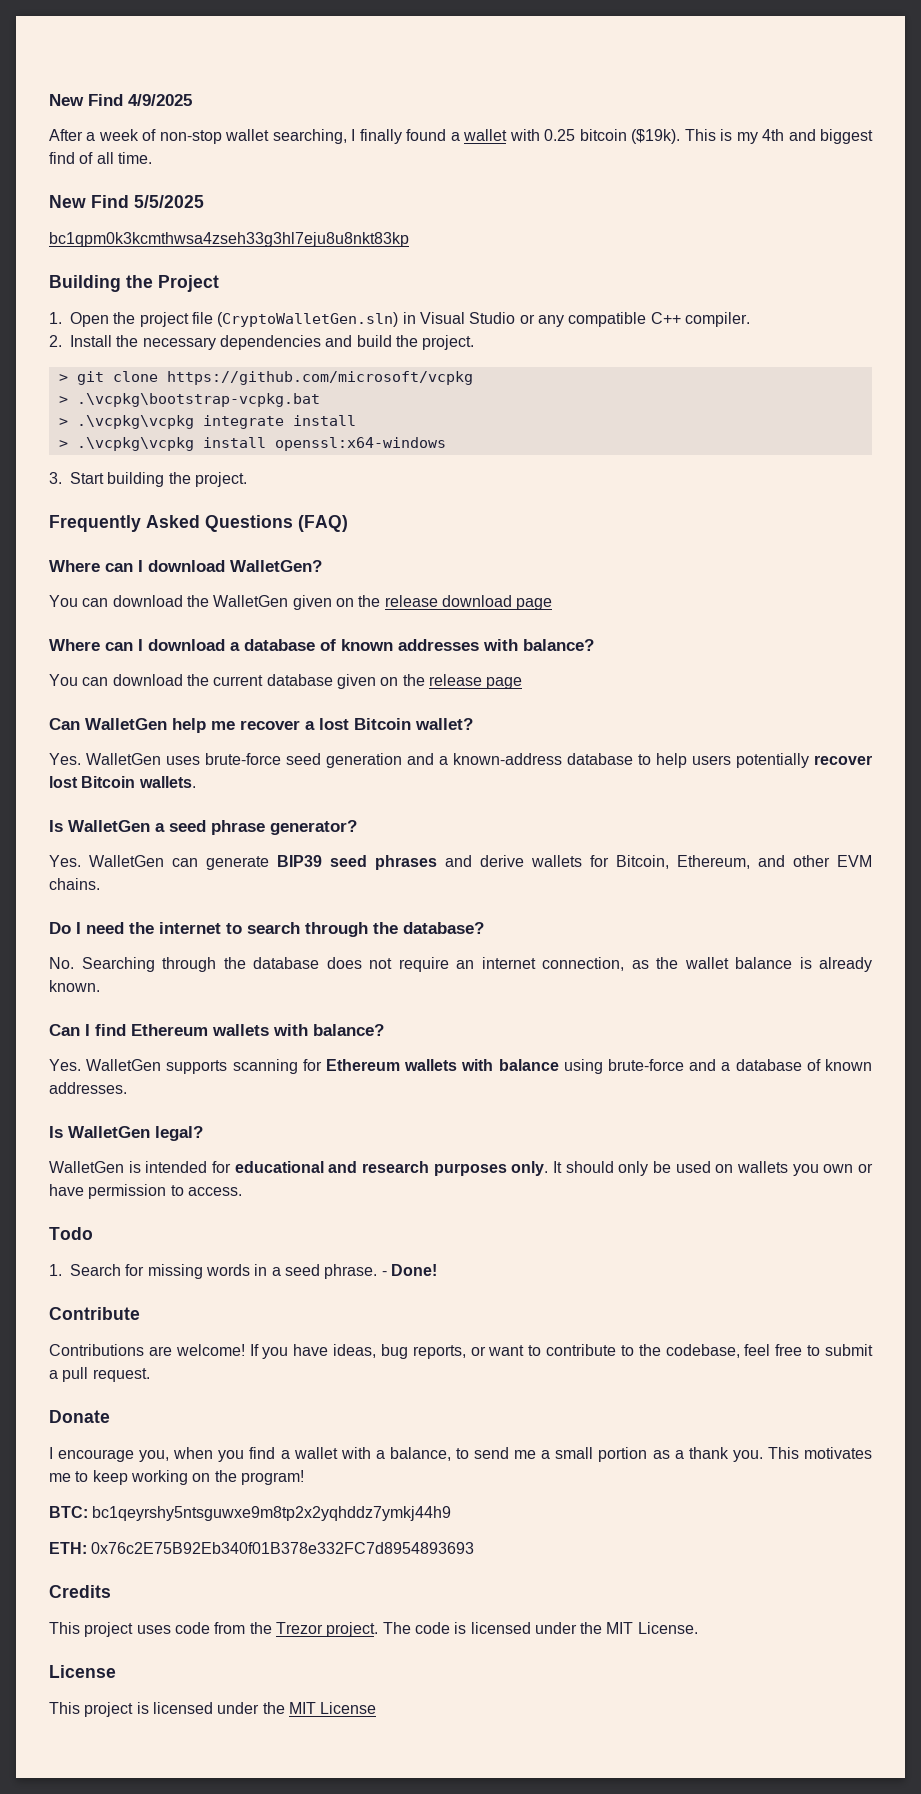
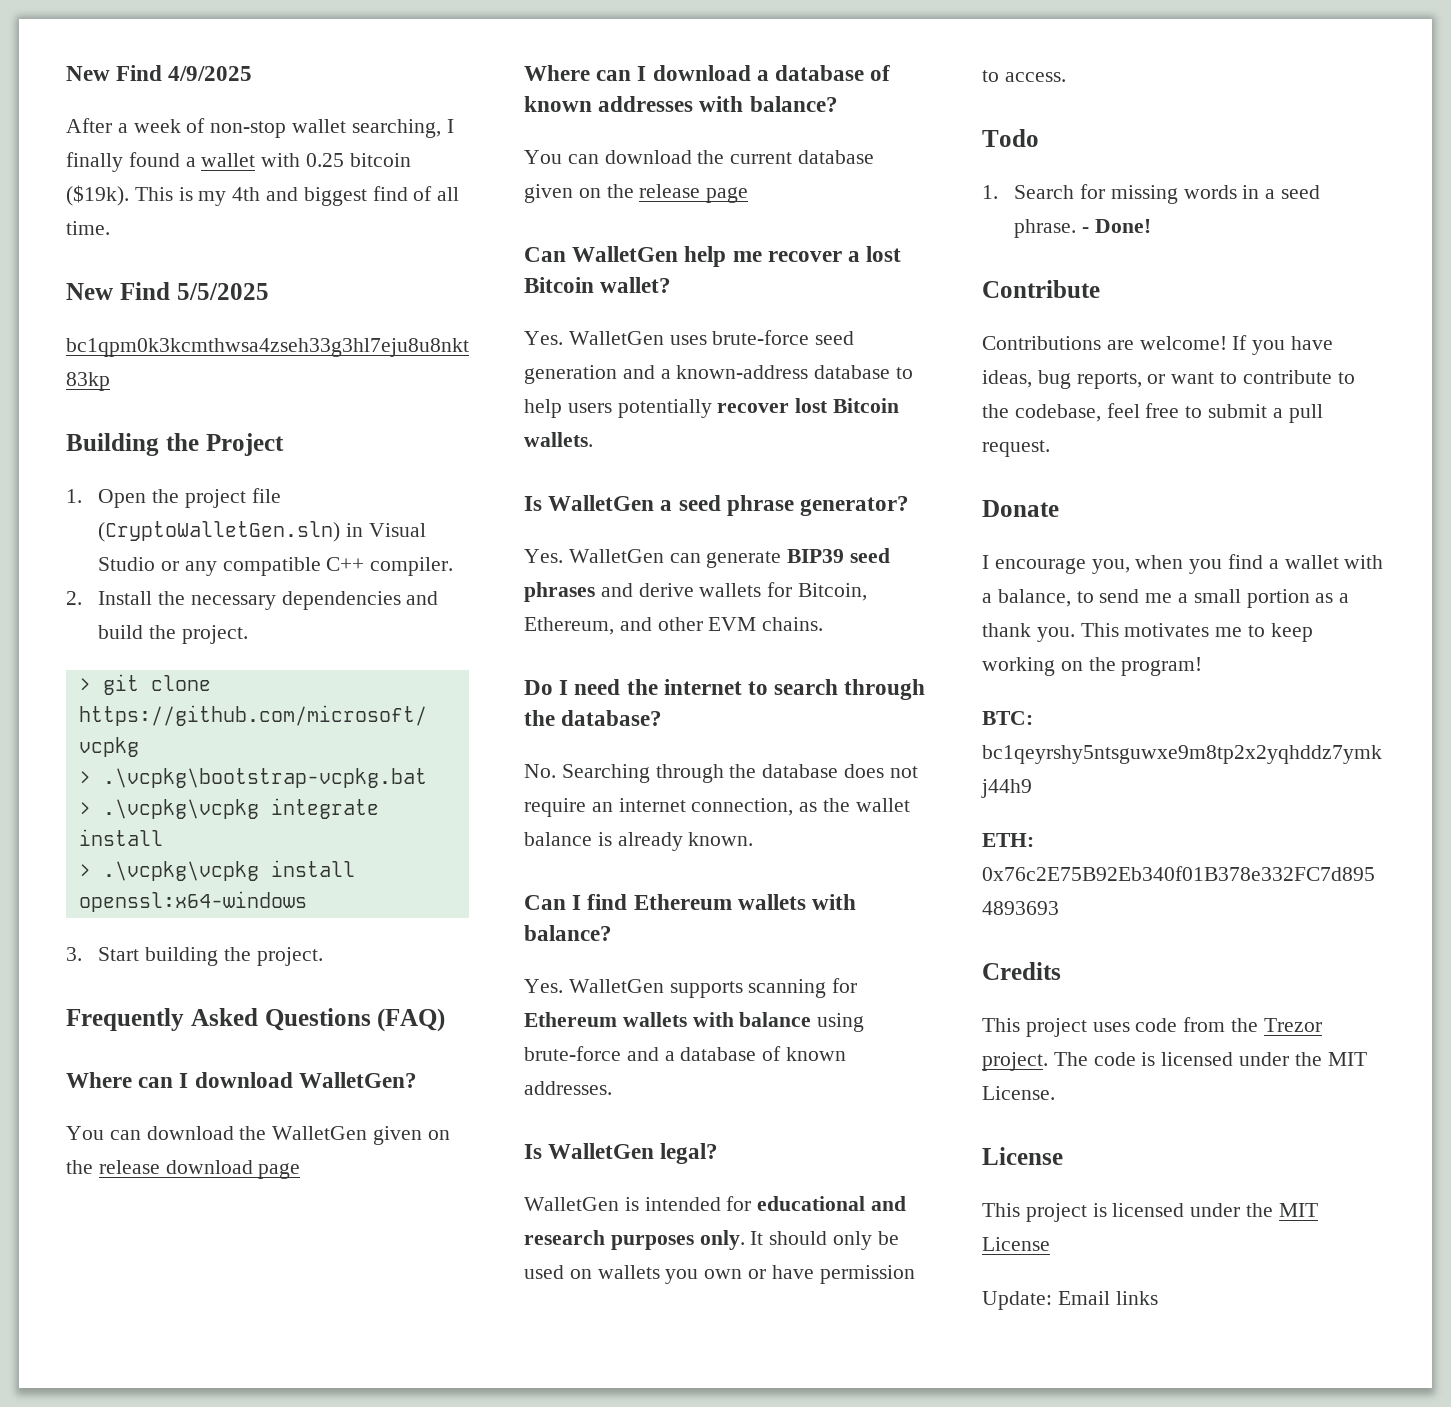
(377, 1708) none -> [982,1291,1158,1310] // Update: Email links

